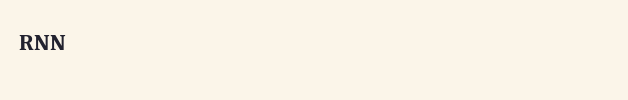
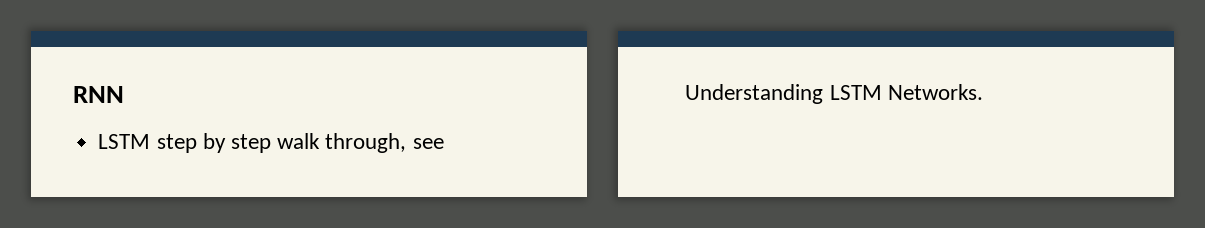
(66, 42) none -> [98,133,444,153] [685,84,983,104] // LSTM step by step walk through, see Understanding LSTM Networks.

